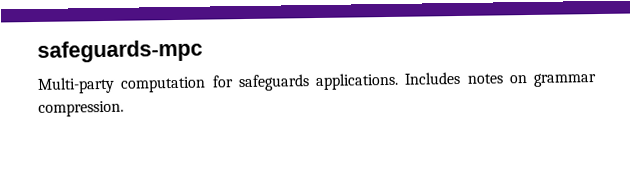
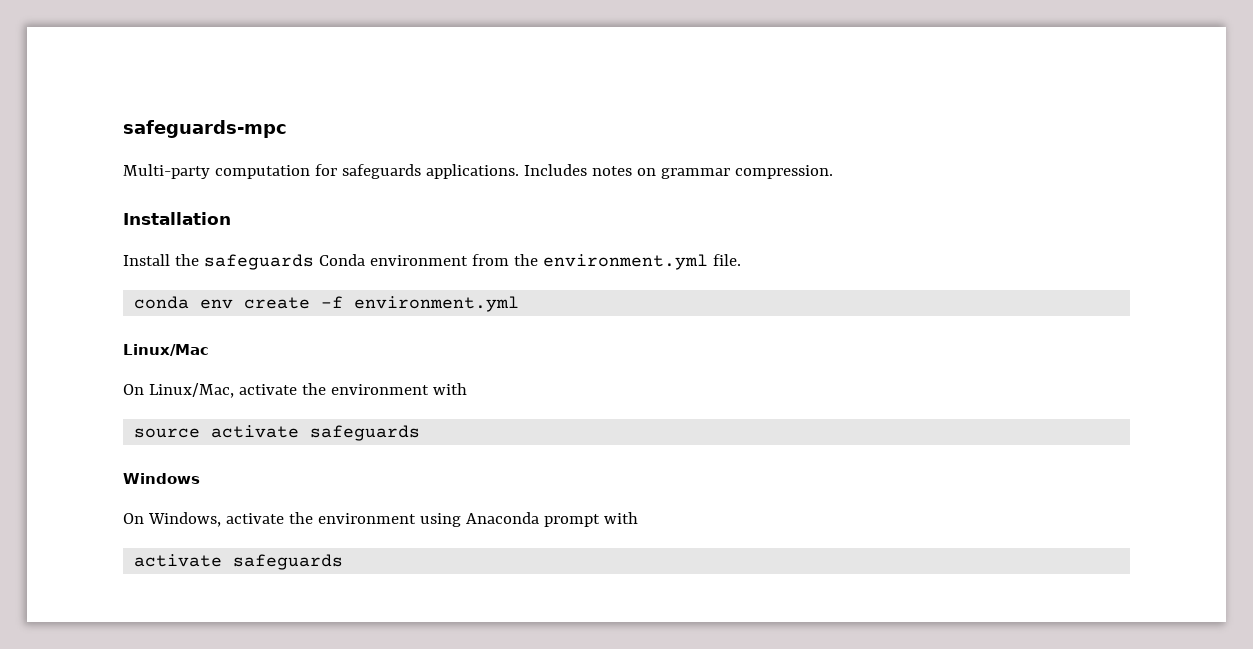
(124, 108) none -> [123,212,231,225] [123,254,741,270] [134,296,520,312] [123,344,209,356] [123,383,467,398] [134,425,421,441] [123,473,200,484] [123,512,638,527] [134,554,344,570] // Installation // Install the safeguards Conda environment from the environment.yml file. // conda env create -f environment.yml // Linux/Mac // On Linux/Mac, activate the environment with // source activate safeguards // Windows // On Windows, activate the environment using Anaconda prompt with // activate safeguards

